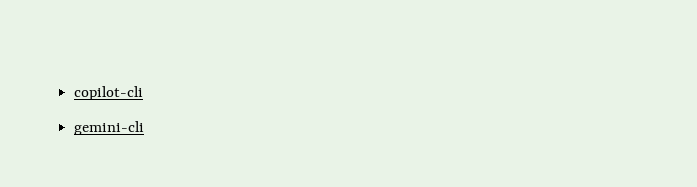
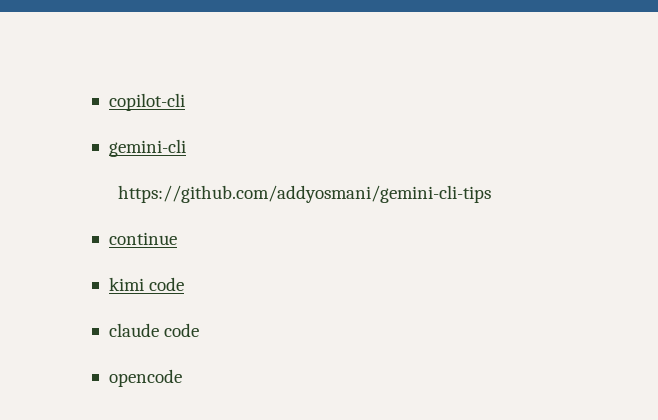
(145, 128) none -> [118,185,492,203] [108,232,177,245] [108,277,185,291] [108,323,200,337] [108,369,182,387] // https://github.com/addyosmani/gemini-cli-tips // continue // kimi code // claude code // opencode

